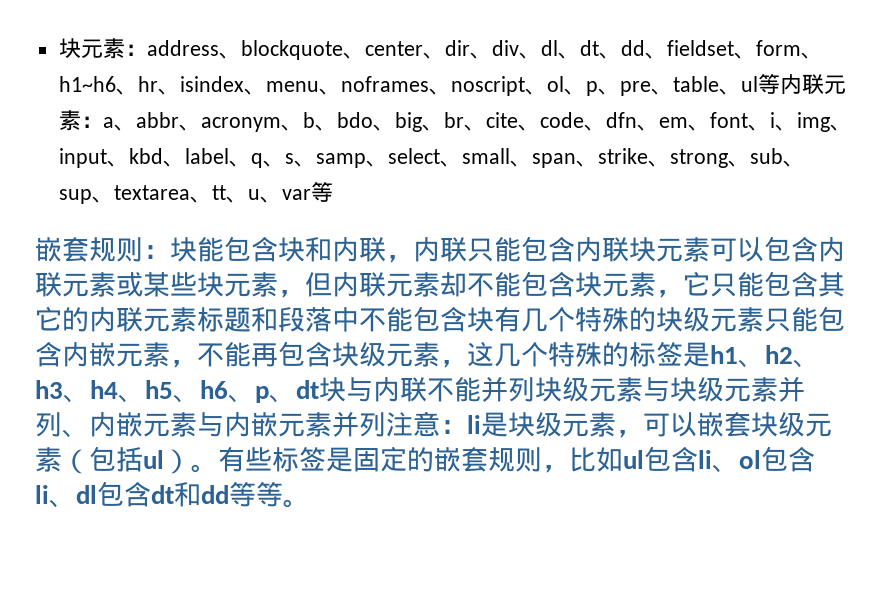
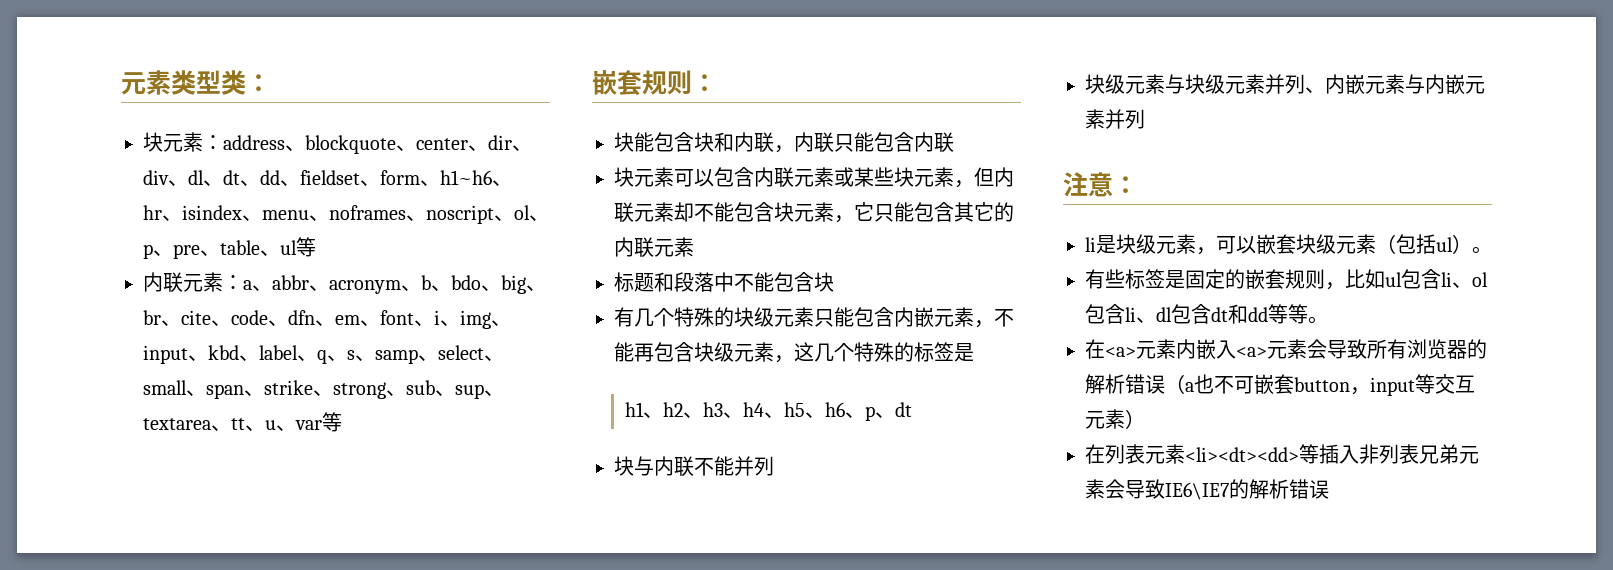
(58, 48) none -> [121,70,271,95] 元素类型类： //
(780, 84) none -> (316, 247) //
(170, 252) none -> (717, 83) //
(629, 249) none -> (954, 142) //
(197, 319) none -> (694, 247) //
(494, 319) none -> (834, 282) //
(710, 354) none -> (974, 352) //
(319, 389) none -> (912, 409) //
(535, 389) none -> (774, 466) //
(386, 424) none -> (1145, 119) //
(467, 427) none -> (1138, 185) //
(218, 468) none -> (1492, 250) //
(310, 503) none -> [1085,339,1487,359] [1085,374,1475,396] [1085,409,1145,429] [1085,444,1479,464] [1085,479,1329,500] // 在<a>元素内嵌入<a>元素会导致所有浏览器的解析错误（a也不可嵌套button，input等交互元素） // 在列表元素<li><dt><dd>等插入非列表兄弟元素会导致IE6\IE7的解析错误

